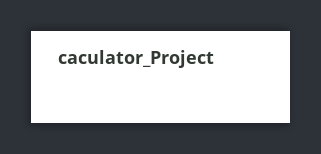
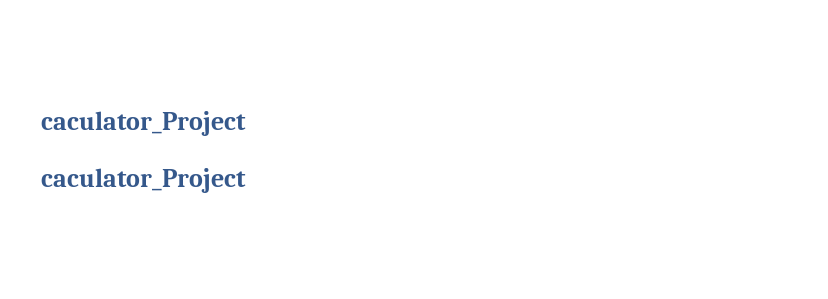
[58,50,214,68] caculator_Project -> [41,111,246,136] [41,168,246,193] caculator_Project // caculator_Project

